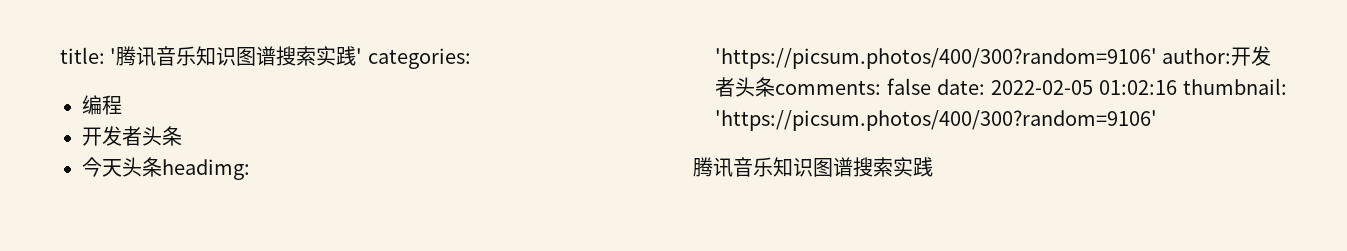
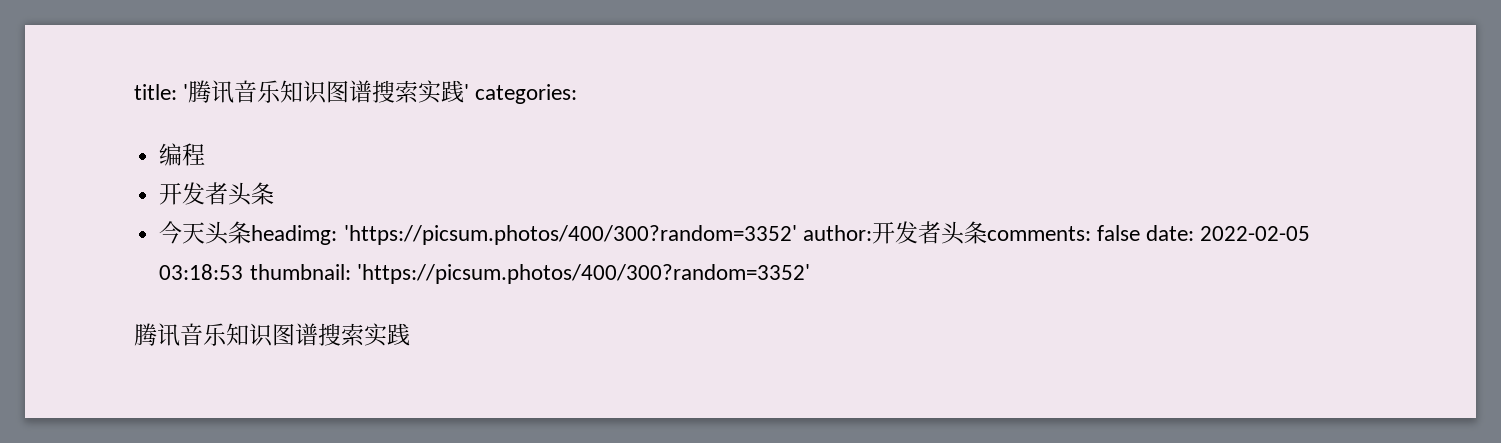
[715,48,1157,69] 'https://picsum.photos/400/300?random=9106' -> [343,225,797,245] 'https://picsum.photos/400/300?random=3352'
[1099,78,1287,95] [715,110,1157,131] 01:02:16 thumbnail: 'https://picsum.photos/400/300?random=9106' -> [159,264,810,284] 03:18:53 thumbnail: 'https://picsum.photos/400/300?random=3352'

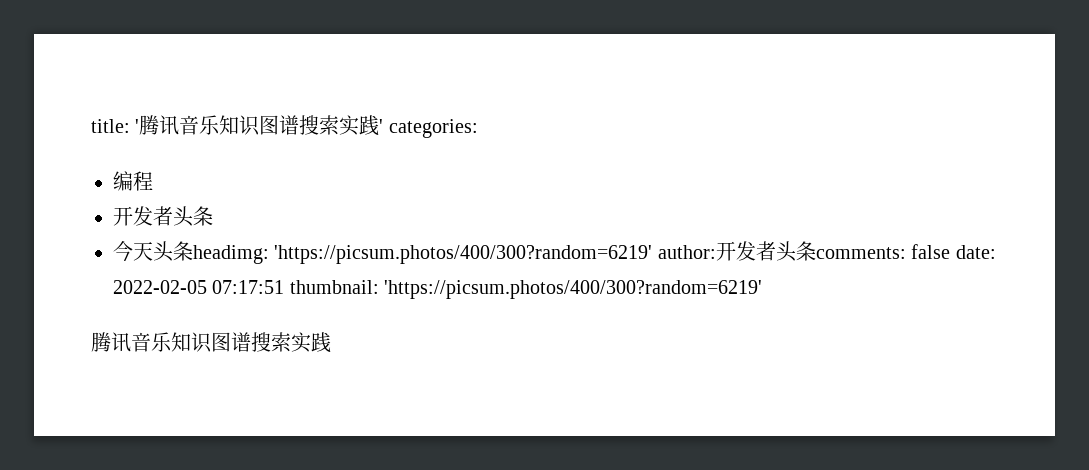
[343,225,797,245] 'https://picsum.photos/400/300?random=3352' -> [274,245,653,264] 'https://picsum.photos/400/300?random=6219'
[159,264,810,284] 03:18:53 thumbnail: 'https://picsum.photos/400/300?random=3352' -> [212,280,763,299] 07:17:51 thumbnail: 'https://picsum.photos/400/300?random=6219'

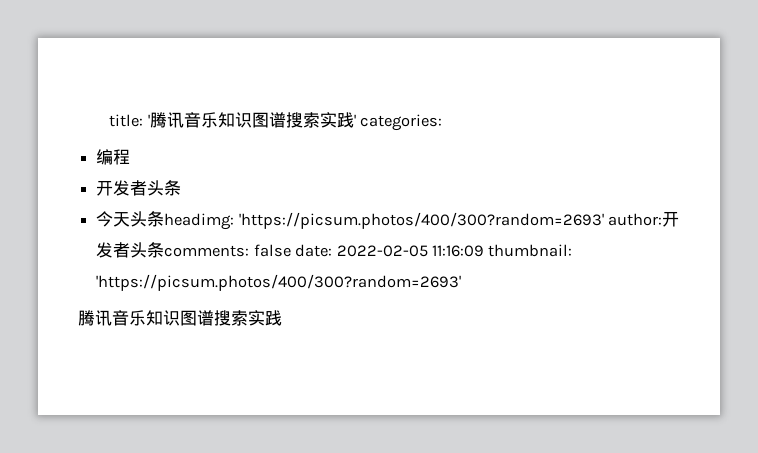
[274,245,653,264] 'https://picsum.photos/400/300?random=6219' -> [238,212,604,229] 'https://picsum.photos/400/300?random=2693'
[212,280,763,299] 07:17:51 thumbnail: 'https://picsum.photos/400/300?random=6219' -> [431,244,573,257] [96,274,462,291] 11:16:09 thumbnail: 'https://picsum.photos/400/300?random=2693'

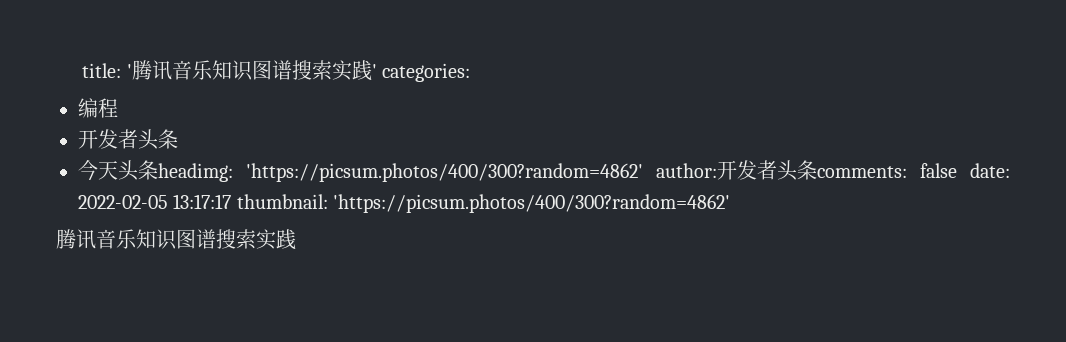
[238,212,604,229] 'https://picsum.photos/400/300?random=2693' -> [246,163,643,182] 'https://picsum.photos/400/300?random=4862'
[431,244,573,257] [96,274,462,291] 11:16:09 thumbnail: 'https://picsum.photos/400/300?random=2693' -> [173,194,731,213] 13:17:17 thumbnail: 'https://picsum.photos/400/300?random=4862'

